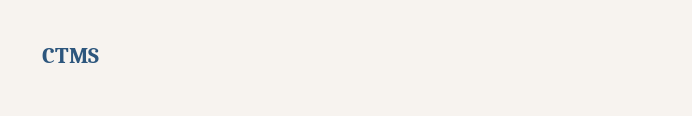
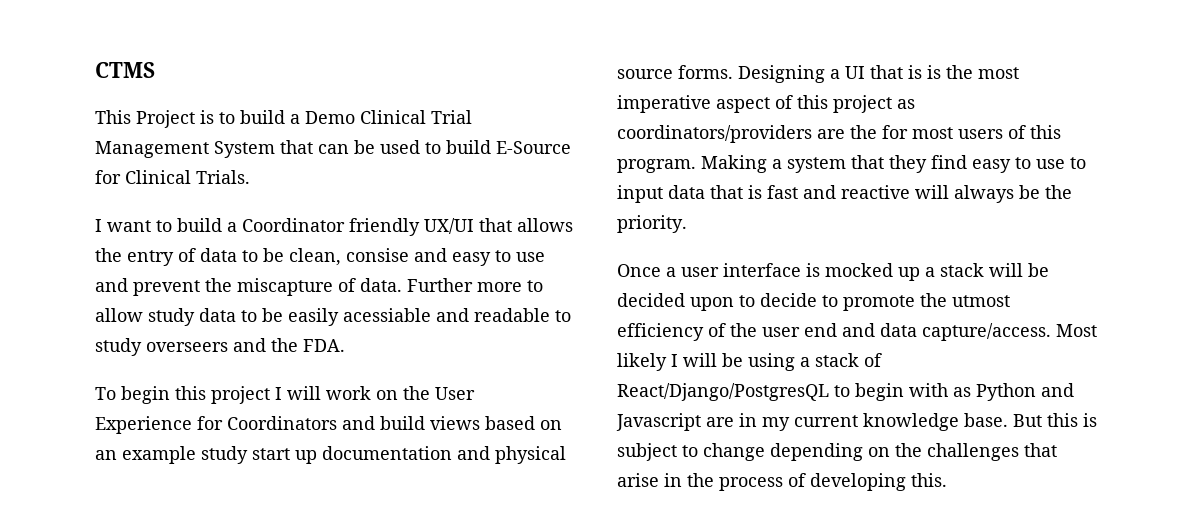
(99, 55) none -> [95,110,472,128] [95,140,571,158] [95,170,250,184] [95,218,573,236] [95,248,545,266] [95,278,543,296] [95,308,571,326] [95,338,345,356] [95,386,475,404] [95,416,562,434] [95,446,566,464] [617,65,1019,83] [617,95,915,113] [617,125,1061,143] [617,155,1086,173] [617,185,1072,203] [617,215,687,233] [617,263,1049,281] [617,293,1010,311] [617,323,1097,341] [617,353,882,371] [617,383,1074,401] [616,413,1097,431] [617,443,1057,461] [617,473,947,491] // This Project is to build a Demo Clinical Trial Management System that can be used to build E-Source for Clinical Trials. // I want to build a Coordinator friendly UX/UI that allows the entry of data to be clean, consise and easy to use and prevent the miscapture of data. Further more to allow study data to be easily acessiable and readable to study overseers and the FDA. // To begin this project I will work on the User Experience for Coordinators and build views based on an example study start up documentation and physical source forms. Designing a UI that is is the most imperative aspect of this project as coordinators/providers are the for most users of this program. Making a system that they find easy to use to input data that is fast and reactive will always be the priority. // Once a user interface is mocked up a stack will be decided upon to decide to promote the utmost efficiency of the user end and data capture/access. Most likely I will be using a stack of React/Django/PostgresQL to begin with as Python and Javascript are in my current knowledge base. But this is subject to change depending on the challenges that arise in the process of developing this.

